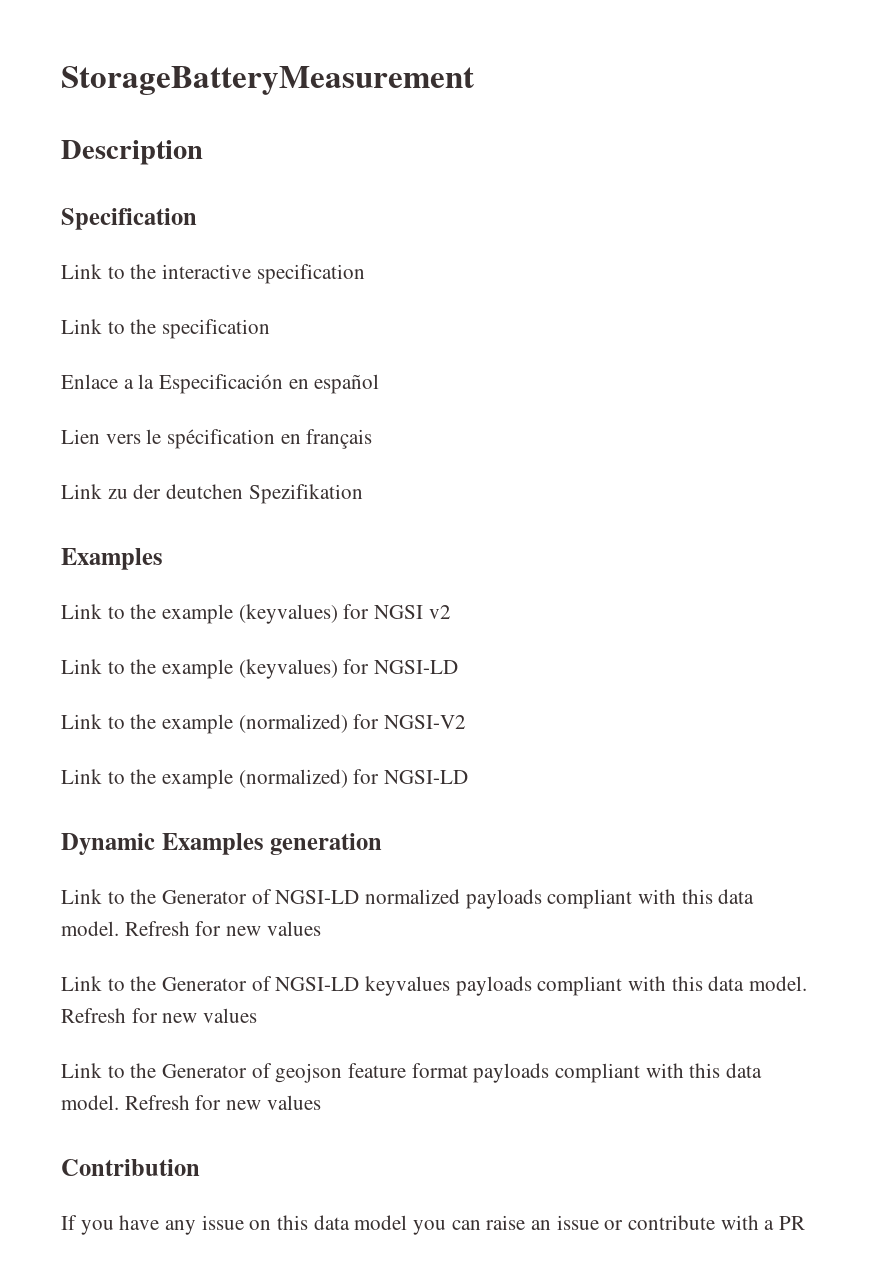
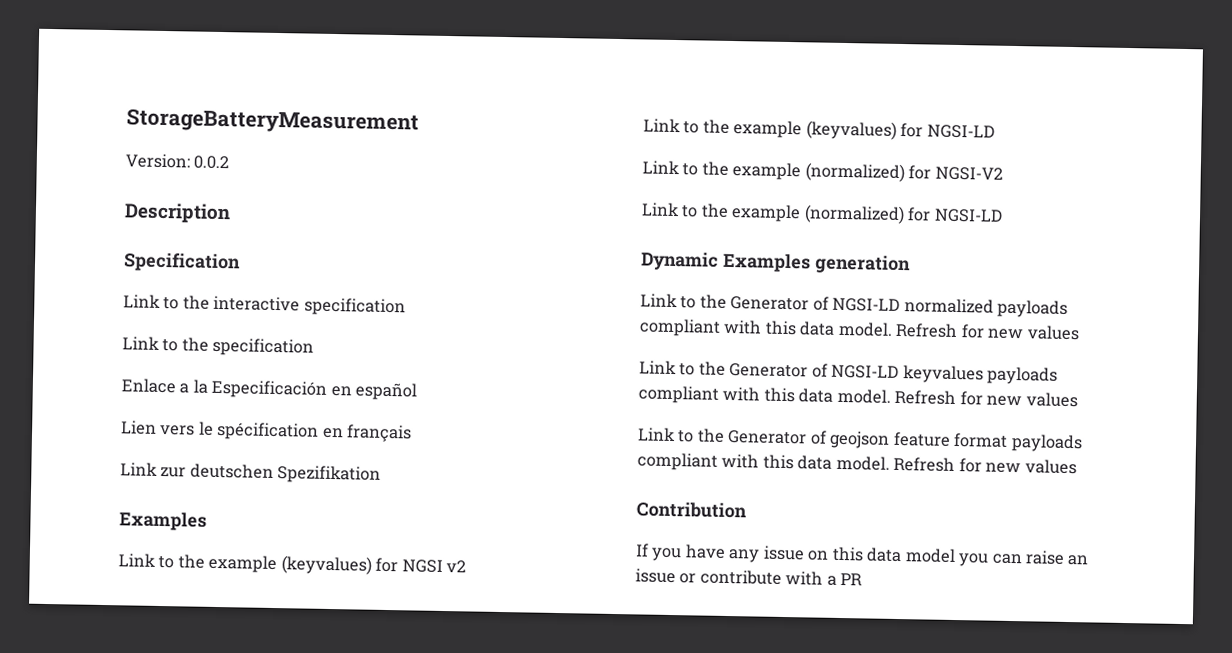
(474, 80) none -> [125,153,230,170] // Version: 0.0.2
[107,484,244,499] zu der deutchen -> [160,463,274,479] zur deutschen

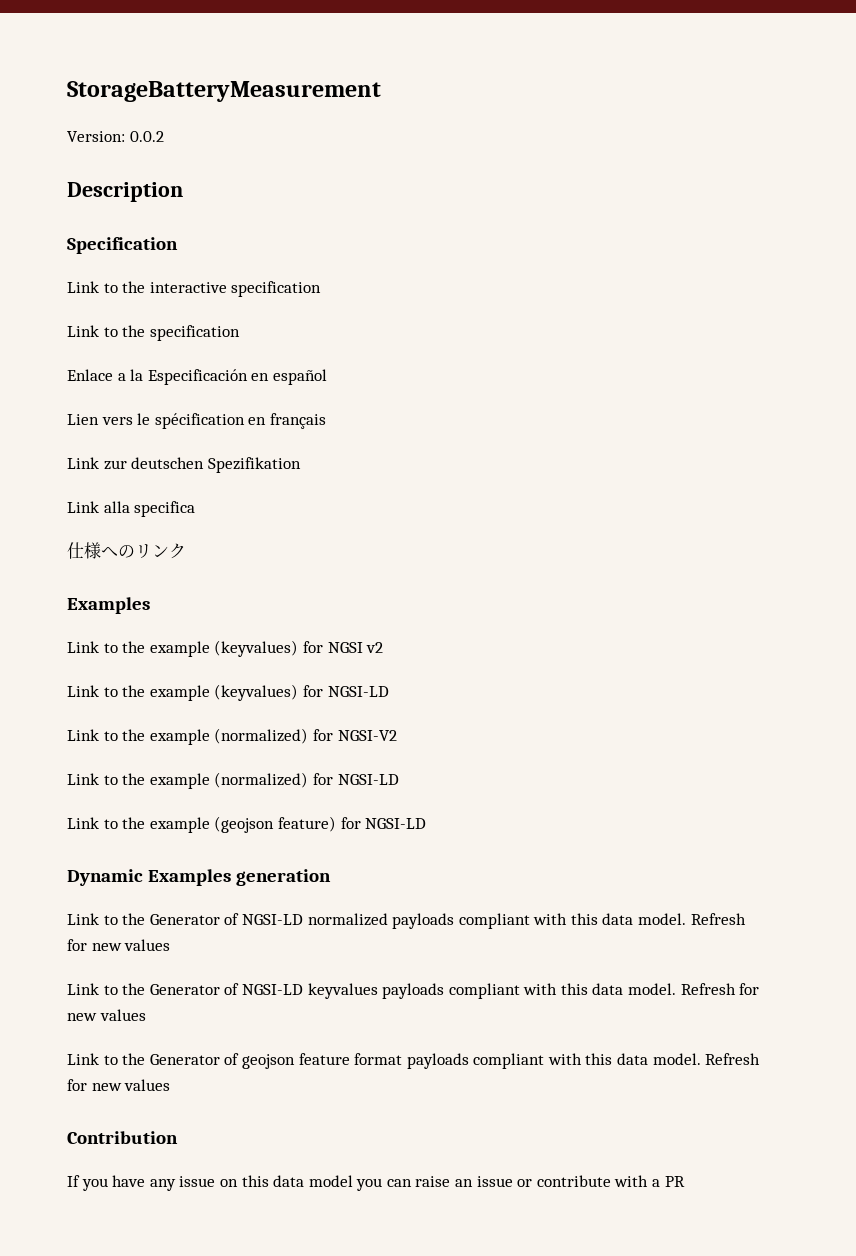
(382, 474) none -> [67,501,196,517] [67,542,186,559] // Link alla specifica // 仕様へのリンク
(1003, 215) none -> [67,816,427,833] // Link to the example (geojson feature) for NGSI-LD

